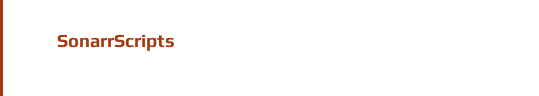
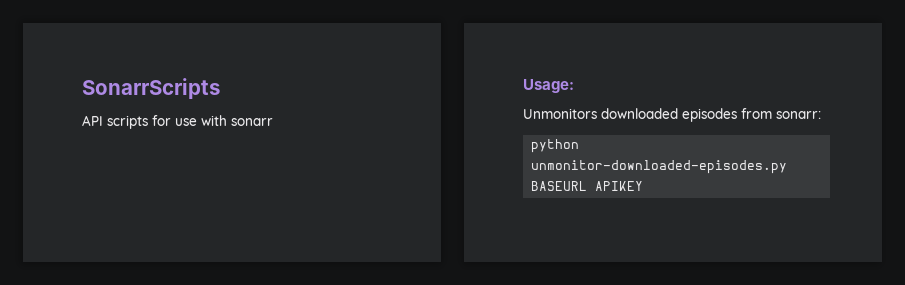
(175, 42) none -> [82,115,273,129] [523,79,574,93] [523,108,821,122] [531,139,580,153] [531,160,788,174] [531,181,644,191] // API scripts for use with sonarr // Usage: // Unmonitors downloaded episodes from sonarr: // python unmonitor-downloaded-episodes.py BASEURL APIKEY

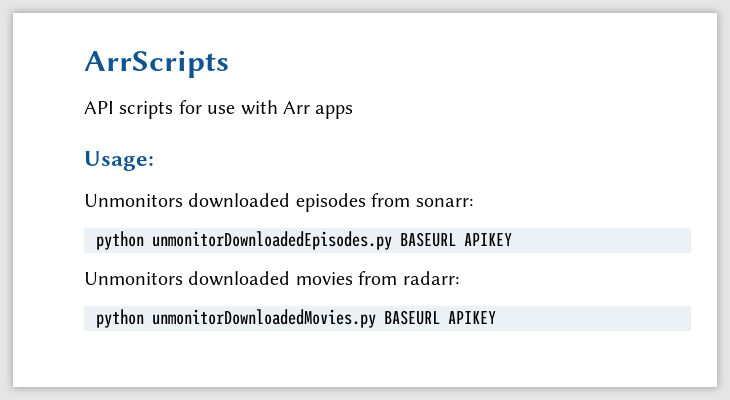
[82,78,220,99] SonarrScripts -> [84,50,229,78] ArrScripts
[231,118,273,126] sonarr -> [283,101,354,119] Arr apps
[531,160,788,174] [531,181,644,191] unmonitor-downloaded-episodes.py BASEURL APIKEY -> [152,231,512,250] [84,271,459,286] [96,309,496,328] unmonitorDownloadedEpisodes.py BASEURL APIKEY // Unmonitors downloaded movies from radarr: // python unmonitorDownloadedMovies.py BASEURL APIKEY

